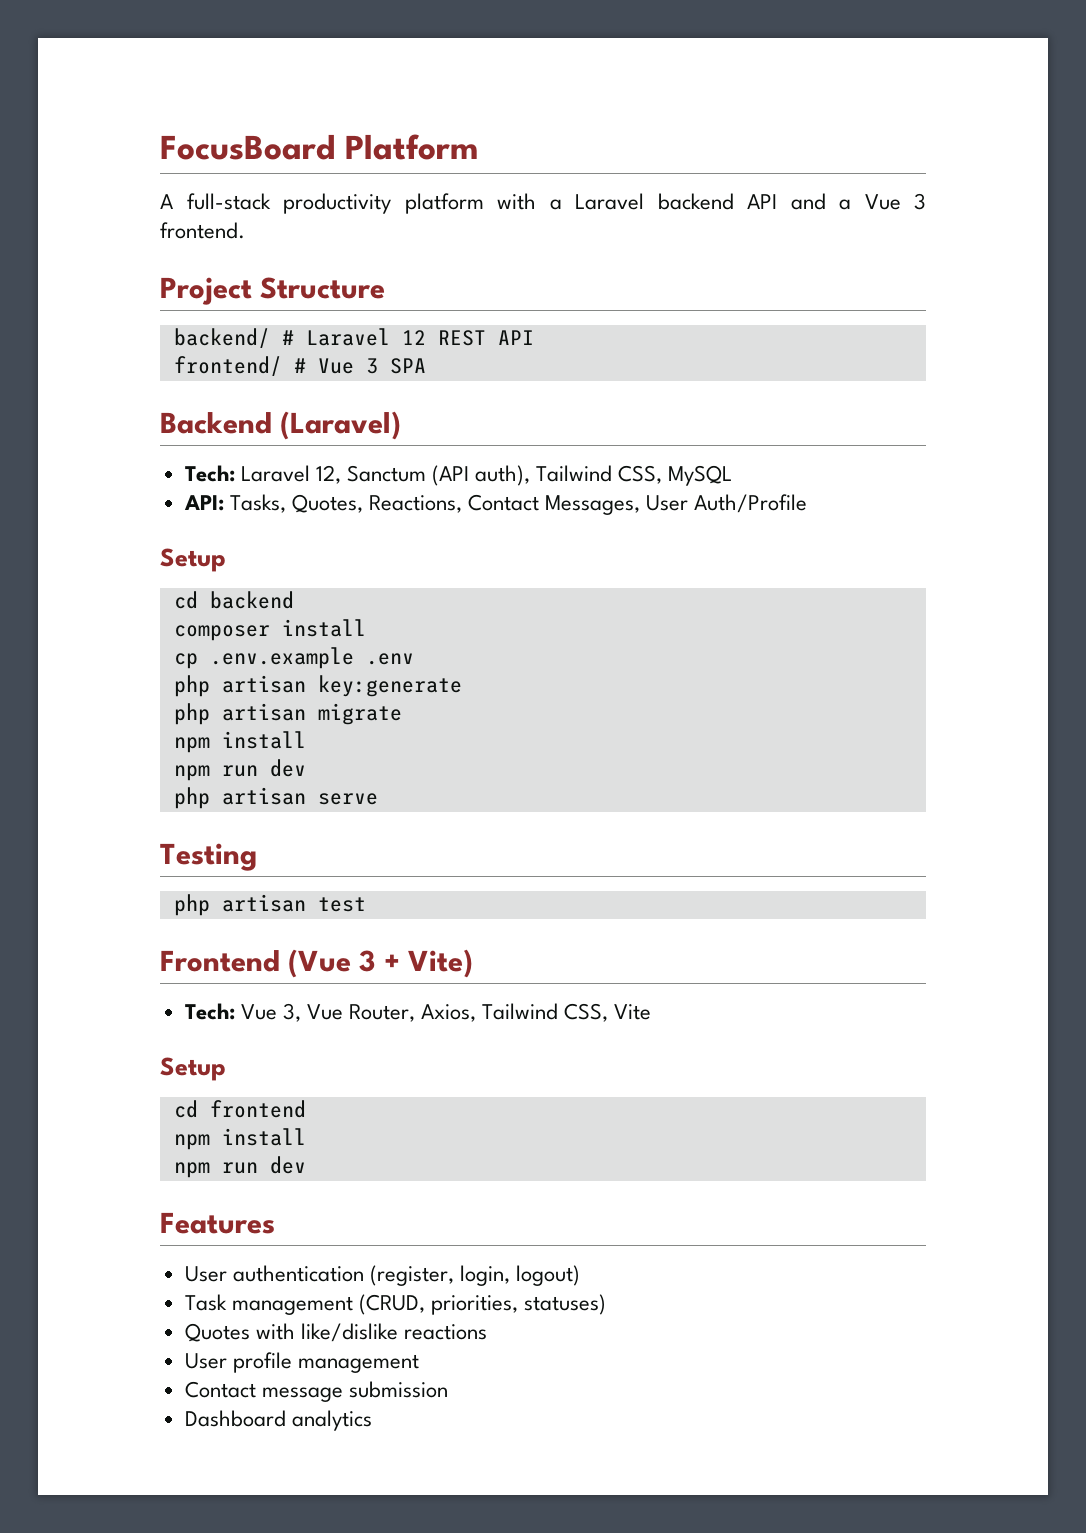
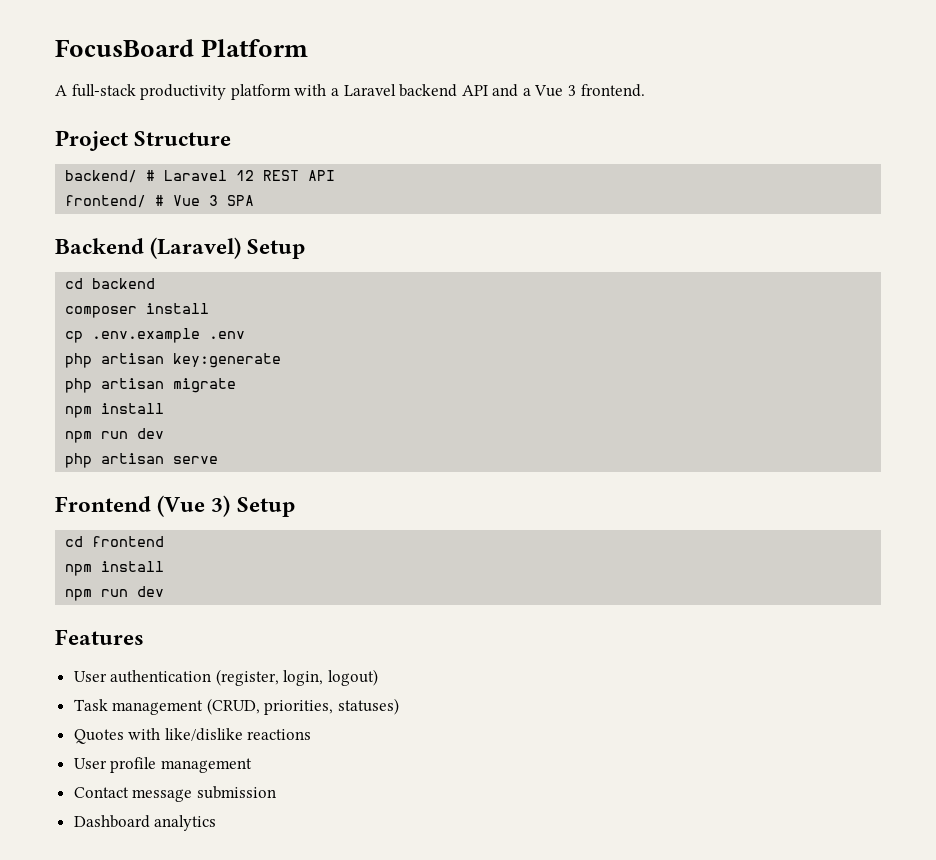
[184,465,733,486] [183,494,808,515] // Tech: Laravel 12, Sanctum (API auth), Tailwind CSS, MySQL // API: Tasks, Quotes, Reactions, Contact Messages, User Auth/Profile // -> (242, 248) none
[160,843,257,871] [173,894,366,916] [160,949,473,978] [184,1003,652,1022] Testing // php artisan test // Frontend (Vue 3 + Vite) // Tech: Vue 3, Vue Router, Axios, Tailwind CSS, Vite // -> [55,495,231,517] Frontend (Vue 3)

